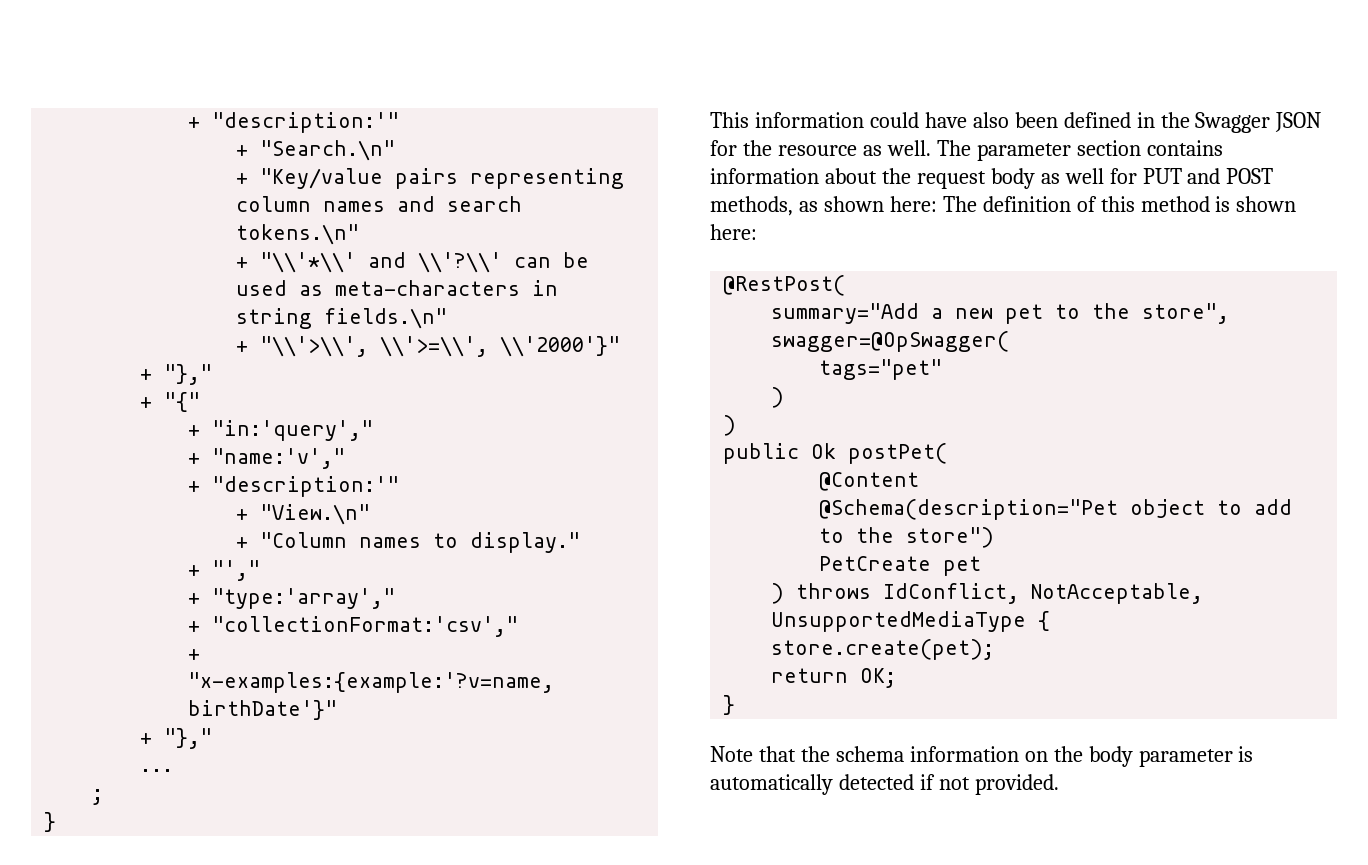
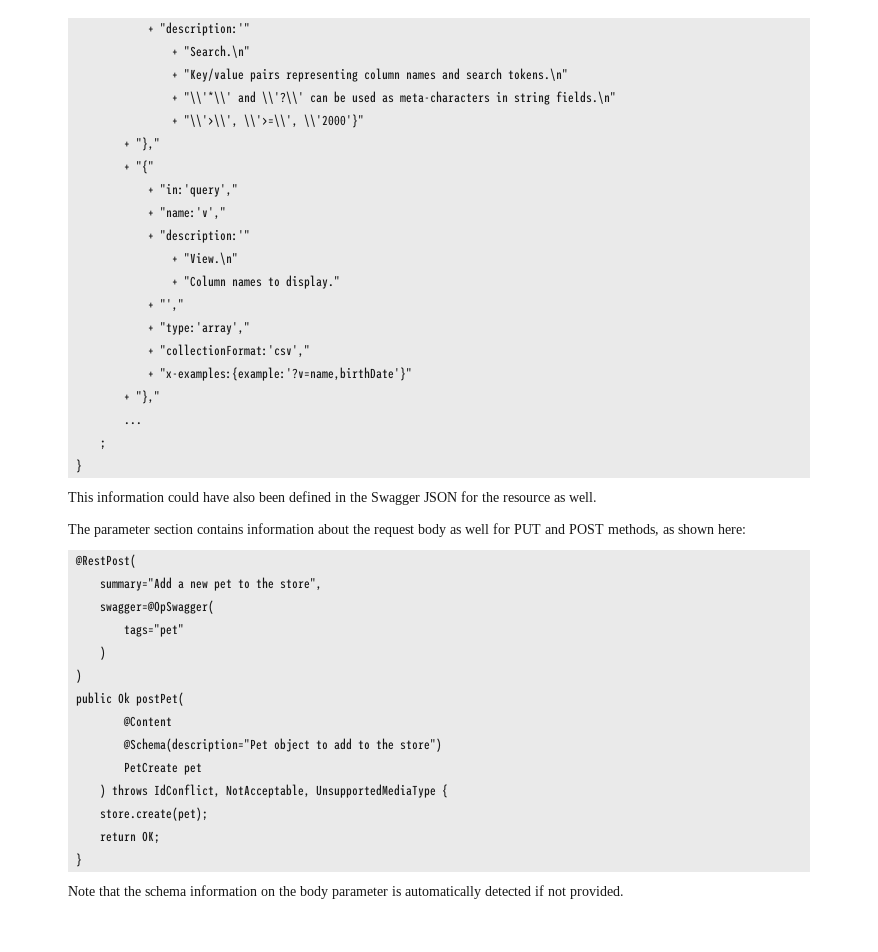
(931, 148) none -> (597, 497) //
[942,196,1297,212] [710,224,757,240] The definition of this method is shown here: -> (746, 529) none

